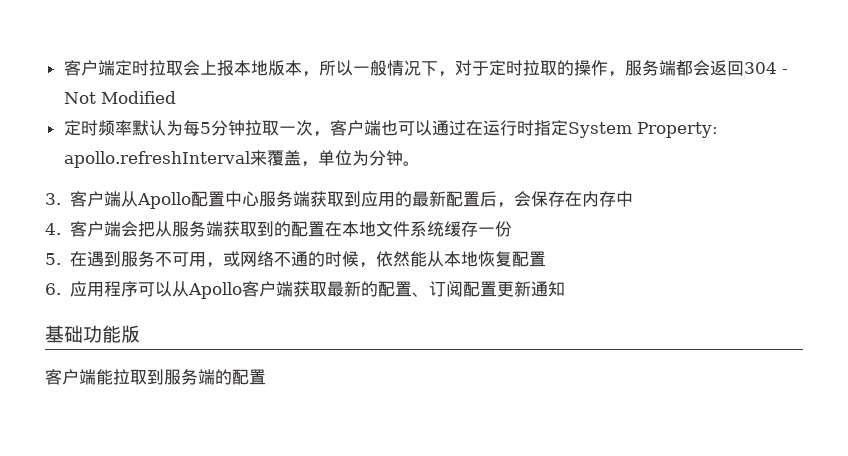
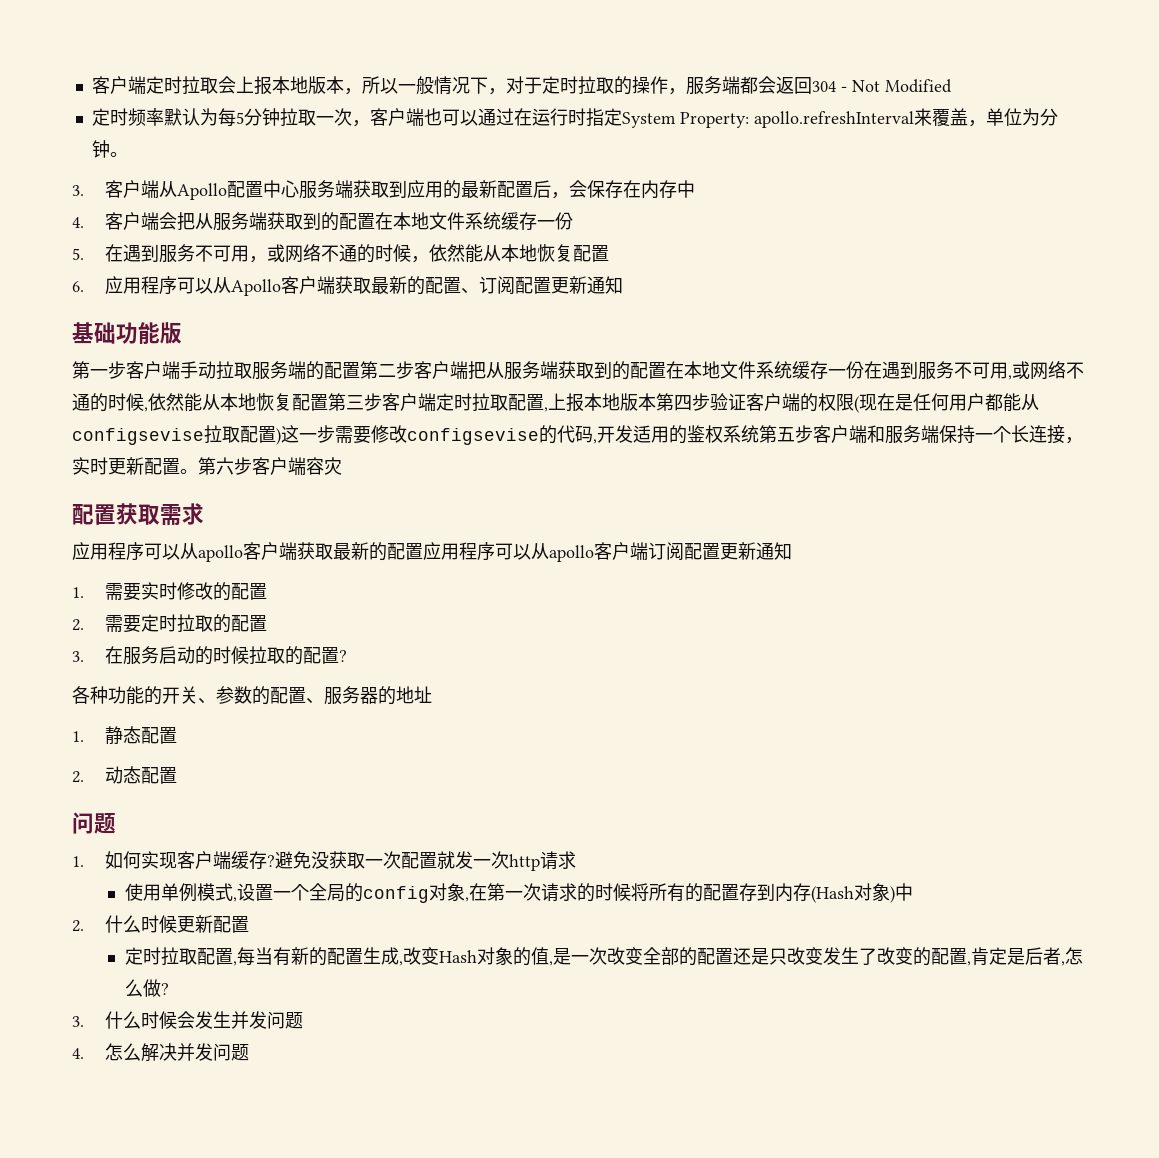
[45,369,266,385] 客户端能拉取到服务端的配置 -> [72,361,1084,380] [72,393,1039,413] [72,425,1083,445] [72,457,342,475] [72,503,204,526] [72,542,792,562] [72,582,267,601] [72,614,267,633] [72,646,347,665] [72,686,432,705] [72,726,177,744] [72,766,177,784] [72,812,116,834] [72,851,576,871] [124,883,913,903] [72,915,249,933] [124,947,1083,966] [124,979,169,997] [72,1011,303,1029] [72,1043,249,1062] 第一步客户端手动拉取服务端的配置第二步客户端把从服务端获取到的配置在本地文件系统缓存一份在遇到服务不可用,或网络不通的时候,依然能从本地恢复配置第三步客户端定时拉取配置,上报本地版本第四步验证客户端的权限(现在是任何用户都能从configsevise拉取配置)这一步需要修改configsevise的代码,开发适用的鉴权系统第五步客户端和服务端保持一个长连接，实时更新配置。第六步客户端容灾 // 配置获取需求 // 应用程序可以从apollo客户端获取最新的配置应用程序可以从apollo客户端订阅配置更新通知 // 1.需要实时修改的配置 // 2.需要定时拉取的配置 // 3.在服务启动的时候拉取的配置? // 各种功能的开关、参数的配置、服务器的地址 // 1.静态配置 // 2.动态配置 // 问题 // 1.如何实现客户端缓存?避免没获取一次配置就发一次http请求 // 使用单例模式,设置一个全局的config对象,在第一次请求的时候将所有的配置存到内存(Hash对象)中 // 2.什么时候更新配置 // 定时拉取配置,每当有新的配置生成,改变Hash对象的值,是一次改变全部的配置还是只改变发生了改变的配置,肯定是后者,怎么做? // 3.什么时候会发生并发问题 // 4.怎么解决并发问题

